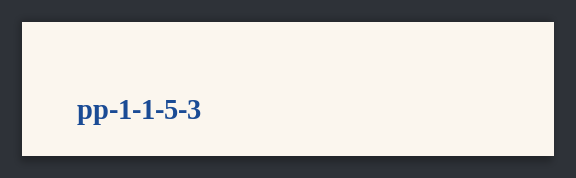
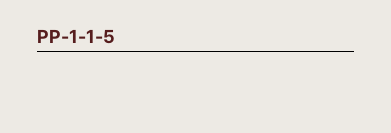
[77,100,201,125] pp-1-1-5-3 -> [37,29,115,44] PP-1-1-5

